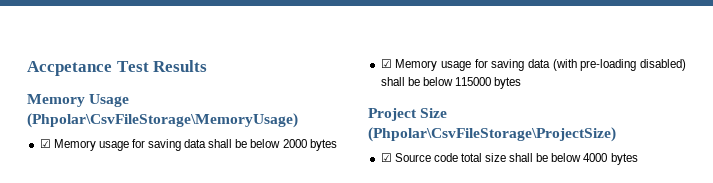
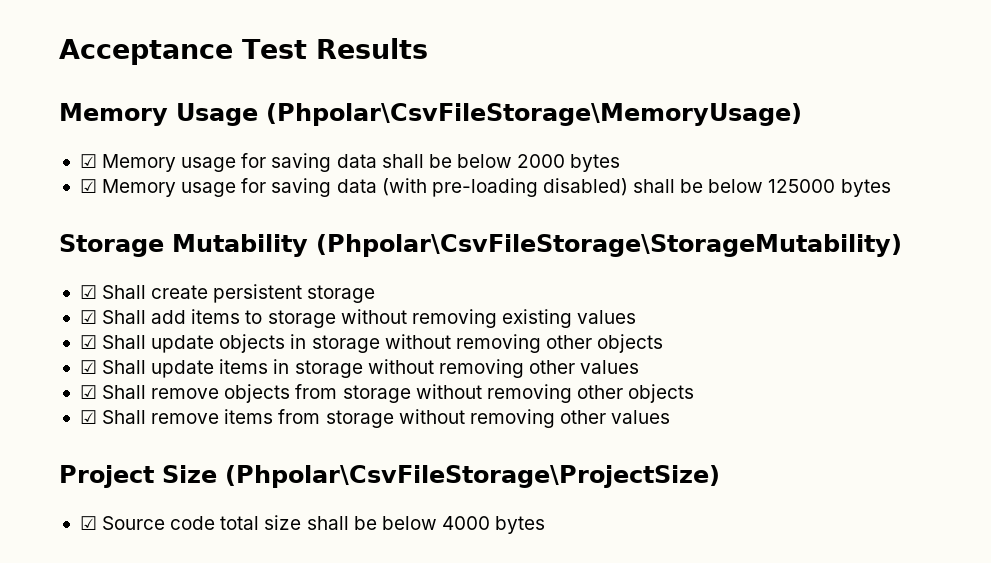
[27,61,112,76] Accpetance -> [59,39,233,65] Acceptance
[454,77,522,89] 115000 bytes -> [768,179,891,197] [59,234,902,257] [79,284,376,303] [79,309,637,328] [79,334,664,353] [79,359,640,378] [79,384,695,403] [79,409,671,428] 125000 bytes // Storage Mutability (Phpolar\CsvFileStorage\StorageMutability) // ☑ Shall create persistent storage // ☑ Shall add items to storage without removing existing values // ☑ Shall update objects in storage without removing other objects // ☑ Shall update items in storage without removing other values // ☑ Shall remove objects from storage without removing other objects // ☑ Shall remove items from storage without removing other values

